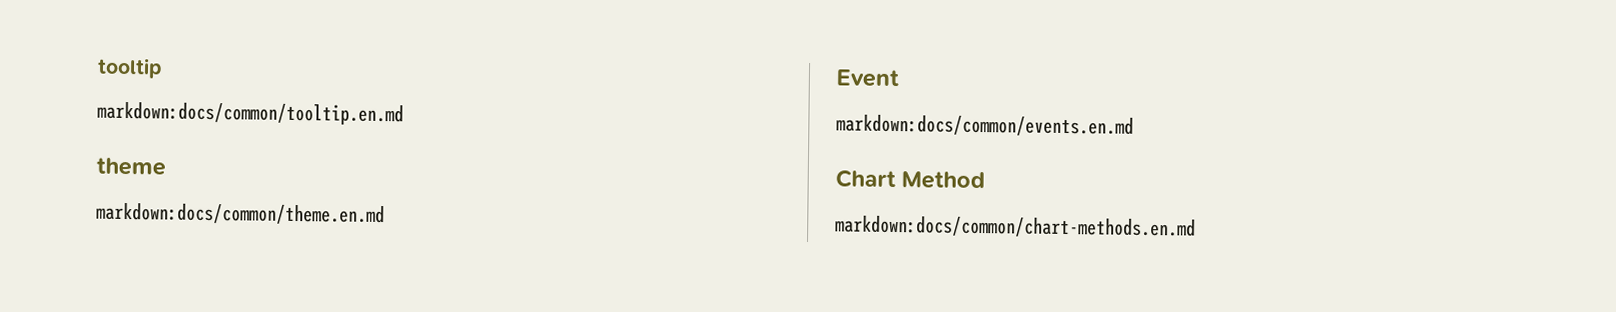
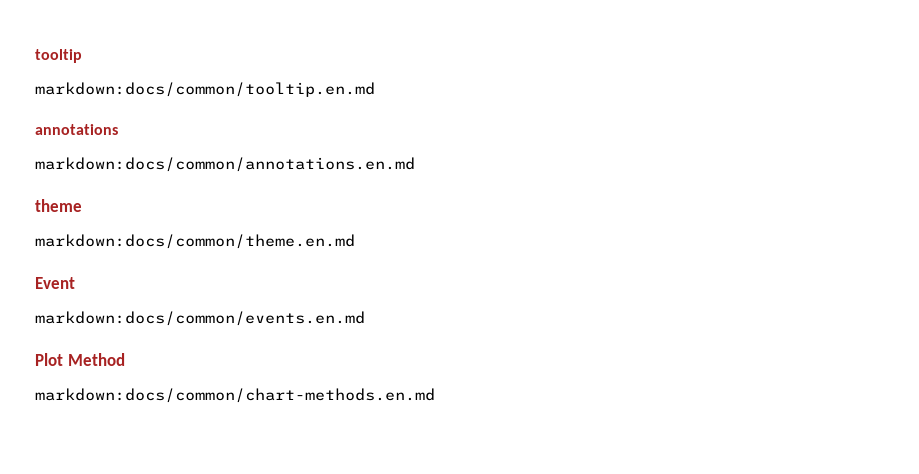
(404, 113) none -> [35,124,118,135] [35,157,415,172] // annotations // markdown:docs/common/annotations.en.md
[835,169,896,189] Chart -> [35,353,63,366] Plot

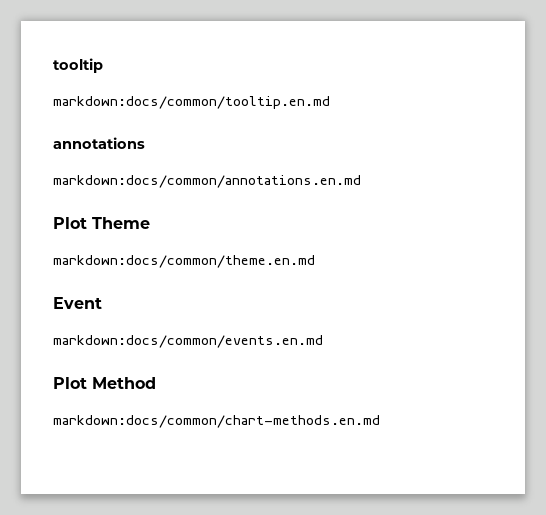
[35,199,82,212] theme -> [53,217,150,229] Plot Theme

